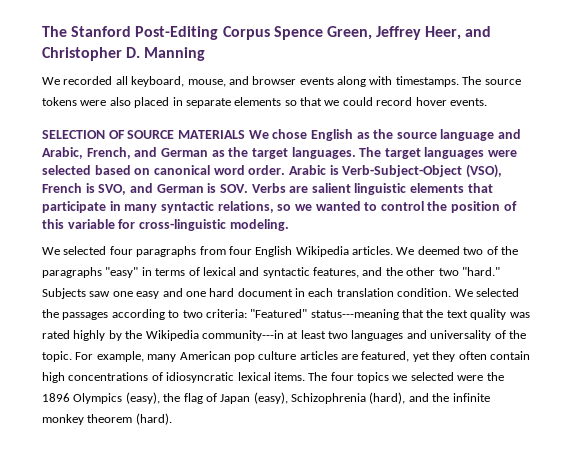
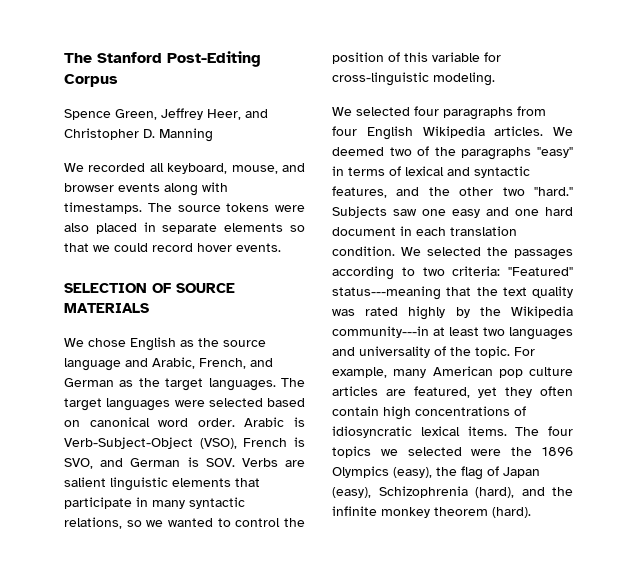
(270, 33) none -> (118, 80) //
(245, 134) none -> (149, 308) //

